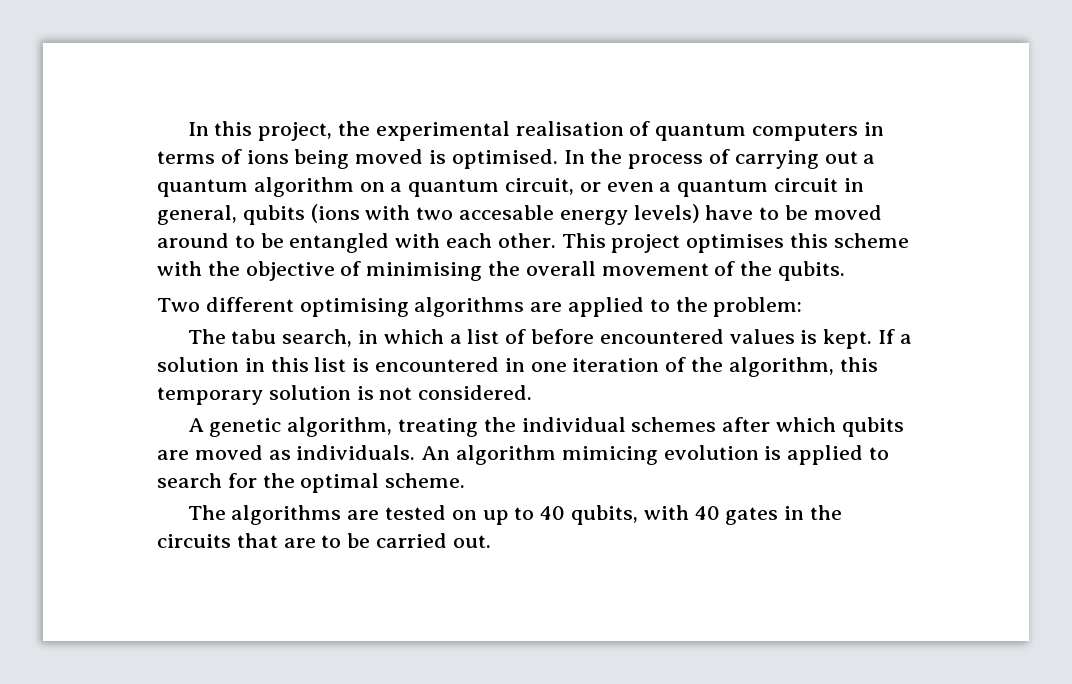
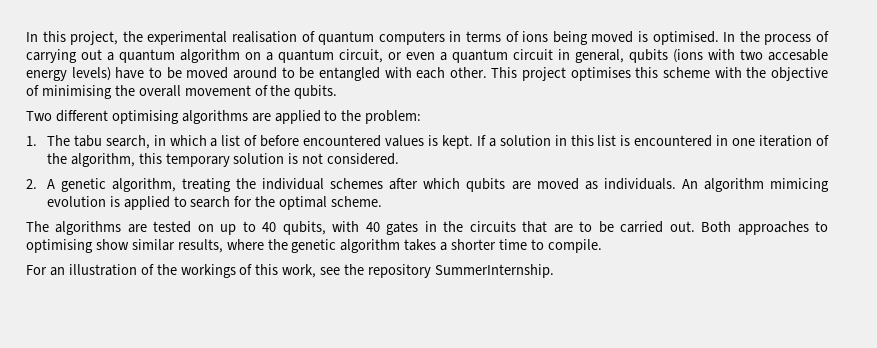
(803, 307) none -> [26,136,37,146] 1.
(533, 392) none -> [26,179,37,189] 2.
(491, 541) none -> [701,221,829,235] [26,239,602,253] [26,264,554,278] Both approaches to optimising show similar results, where the genetic algorithm takes a shorter time to compile. // For an illustration of the workings of this work, see the repository SummerInternship.

